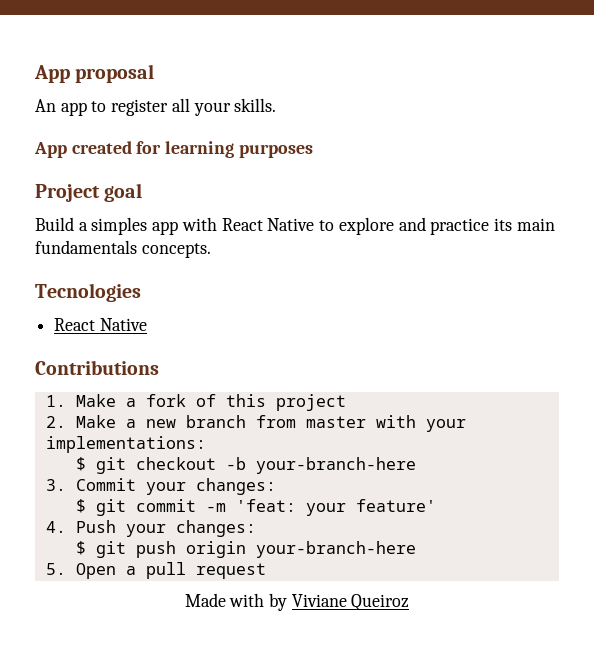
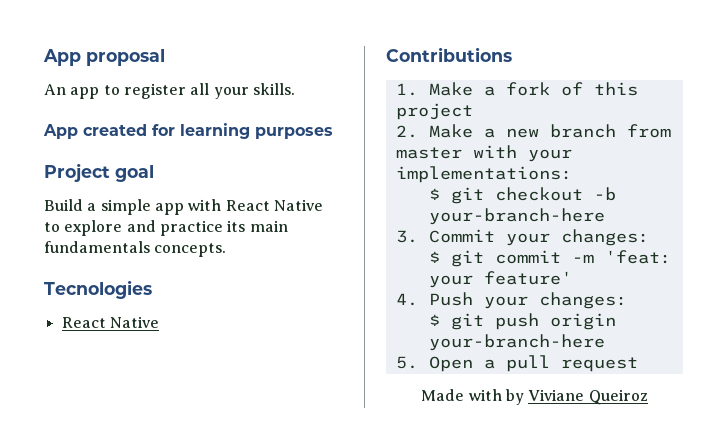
[91,217,148,235] simples -> [100,199,151,215] simple

